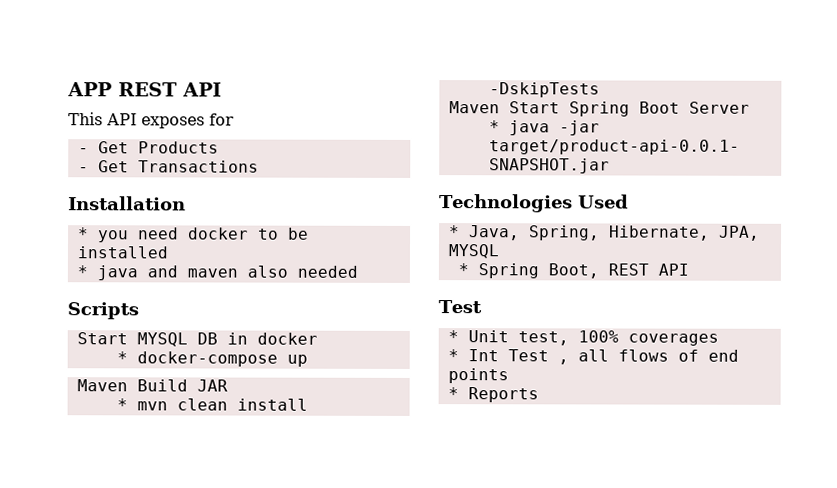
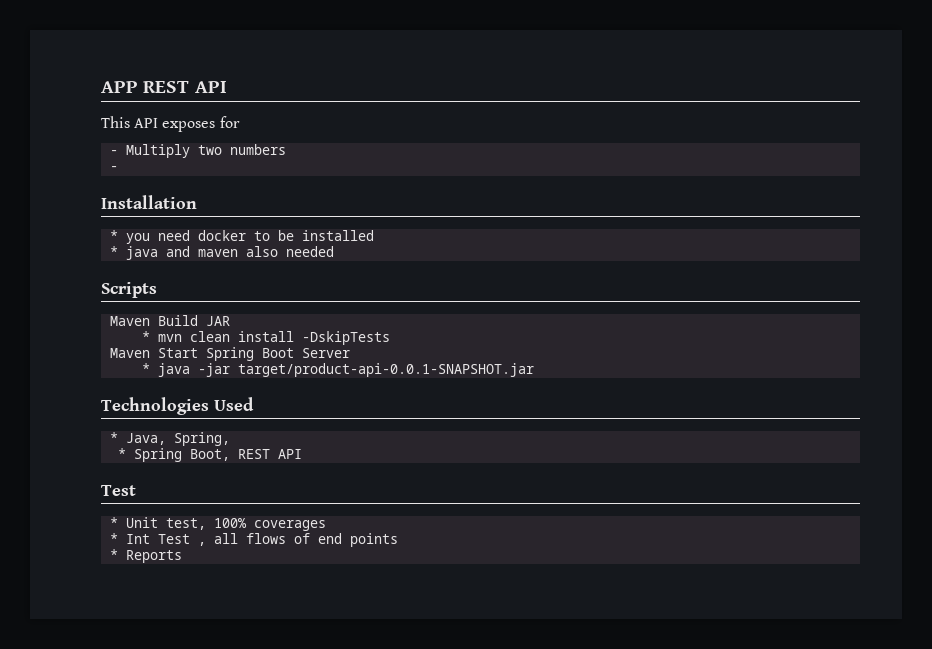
[97,141,219,154] [77,160,259,173] Get Products // - Get Transactions -> [126,144,287,158] [110,166,119,171] Multiply two numbers // -
[76,332,318,347] [116,351,308,367] // Start MYSQL DB in docker // * docker-compose up -> (157, 290) none
[608,225,760,241] [447,244,499,259] Hibernate, JPA, MYSQL -> (231, 439) none

